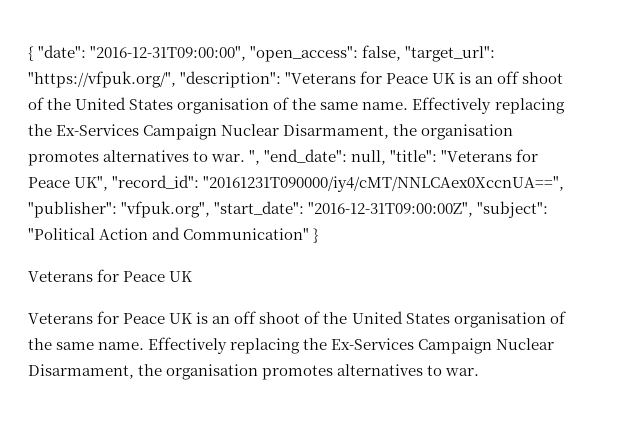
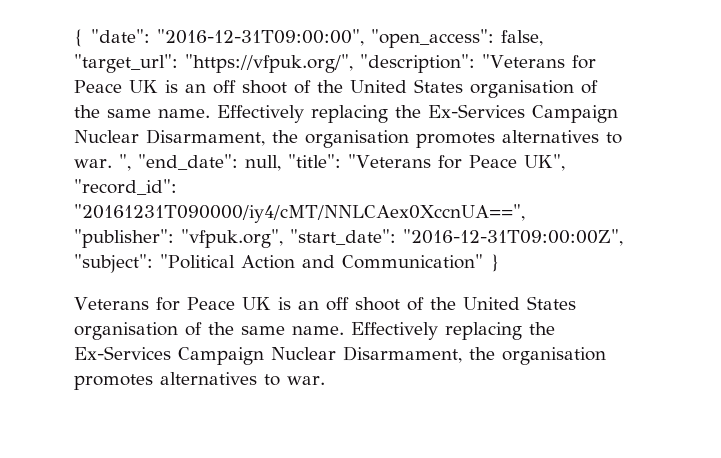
[28,311,193,324] // Veterans for Peace UK -> (271, 303) none

